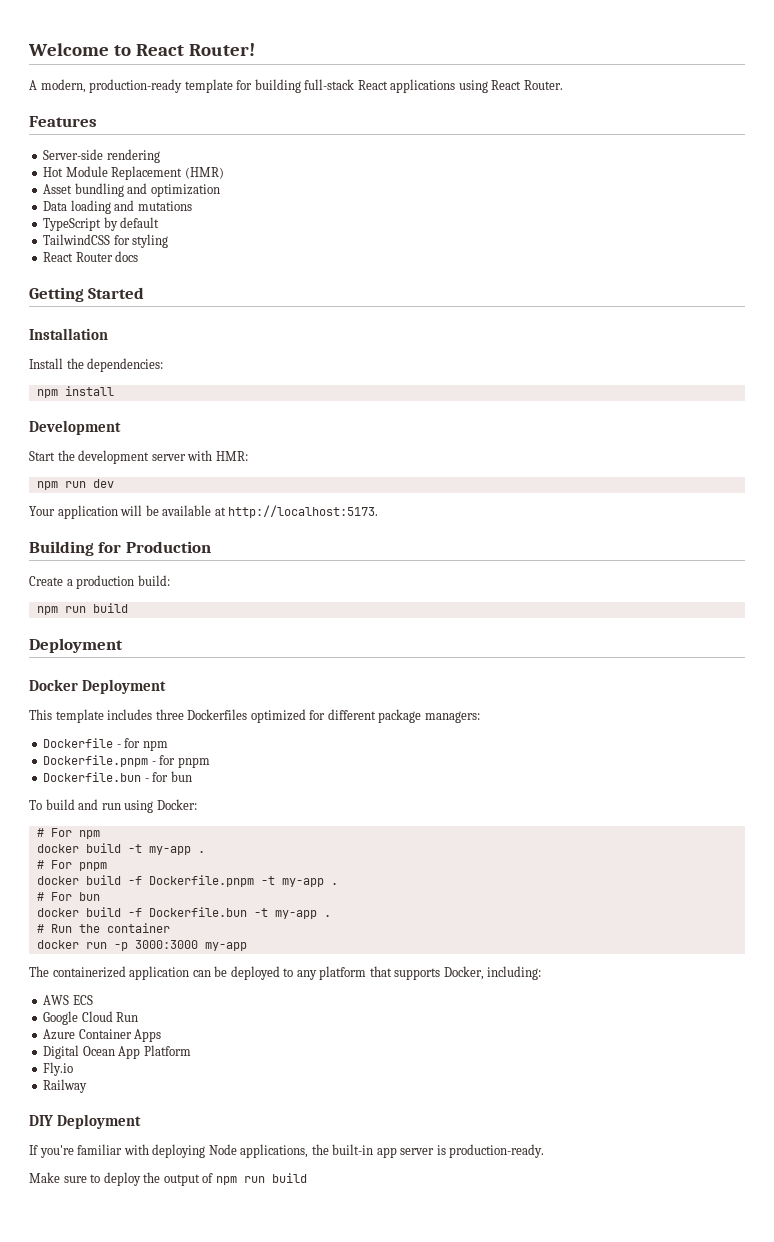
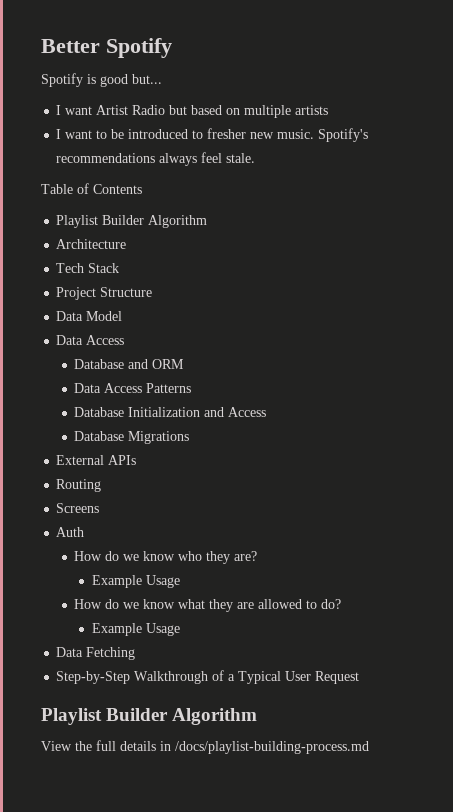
[28,43,255,56] [29,79,563,93] [29,116,97,127] [43,149,160,163] [43,166,224,180] [43,183,220,197] [43,200,192,214] [43,217,160,231] [43,234,169,248] [43,251,139,262] [29,287,145,302] [29,328,108,340] [29,358,164,372] [36,386,114,398] [29,420,121,435] [29,450,248,464] [36,479,114,490] [29,505,379,519] [29,541,211,556] [29,575,170,589] [36,603,128,615] [29,638,123,653] [29,679,166,694] [29,709,480,723] [43,738,168,751] [43,755,210,768] [43,771,192,782] [29,799,197,813] [36,828,100,839] [36,843,205,855] [36,860,107,871] [36,875,338,887] [36,892,100,901] [36,907,331,919] [36,923,170,933] [36,940,247,951] [29,966,542,980] [43,995,93,1005] [43,1011,139,1025] [43,1029,162,1042] [43,1045,191,1059] [43,1062,74,1076] [43,1079,88,1093] [29,1114,141,1129] [29,1144,545,1158] [29,1172,307,1186] Welcome to React Router! // A modern, production-ready template for building full-stack React applications using React Router. // Features // Server-side rendering // Hot Module Replacement (HMR) // Asset bundling and optimization // Data loading and mutations // TypeScript by default // TailwindCSS for styling // React Router docs // Getting Started // Installation // Install the dependencies: // npm install // Development // Start the development server with HMR: // npm run dev // Your application will be available at http://localhost:5173. // Building for Production // Create a production build: // npm run build // Deployment // Docker Deployment // This template includes three Dockerfiles optimized for different package managers: // Dockerfile - for npm // Dockerfile.pnpm - for pnpm // Dockerfile.bun - for bun // To build and run using Docker: // # For npm // docker build -t my-app . // # For pnpm // docker build -f Dockerfile.pnpm -t my-app . // # For bun // docker build -f Dockerfile.bun -t my-app . // # Run the container // docker run -p 3000:3000 my-app // The containerized application can be deployed to any platform that supports Docker, including: // AWS ECS // Google Cloud Run // Azure Container Apps // Digital Ocean App Platform // Fly.io // Railway // DIY Deployment // If you're familiar with deploying Node applications, the built-in app server is production-ready. // Make sure to deploy the output of npm run build -> [41,38,172,58] [41,73,162,87] [56,105,329,118] [56,128,369,142] [56,152,256,166] [41,183,142,194] [56,215,208,228] [56,239,127,249] [56,263,120,273] [56,287,153,300] [56,311,123,321] [56,335,125,345] [74,359,185,369] [74,383,192,393] [74,407,267,417] [74,431,190,444] [56,455,137,465] [56,479,102,492] [56,503,100,513] [56,527,85,537] [74,551,258,564] [91,575,180,588] [74,599,342,612] [91,623,180,636] [56,647,136,660] [56,670,360,684] [41,708,258,725] [41,740,369,754] Better Spotify // Spotify is good but... // I want Artist Radio but based on multiple artists // I want to be introduced to fresher new music. Spotify's recommendations always feel stale. // Table of Contents // Playlist Builder Algorithm // Architecture // Tech Stack // Project Structure // Data Model // Data Access // Database and ORM // Data Access Patterns // Database Initialization and Access // Database Migrations // External APIs // Routing // Screens // Auth // How do we know who they are? // Example Usage // How do we know what they are allowed to do? // Example Usage // Data Fetching // Step-by-Step Walkthrough of a Typical User Request // Playlist Builder Algorithm // View the full details in /docs/playlist-building-process.md

